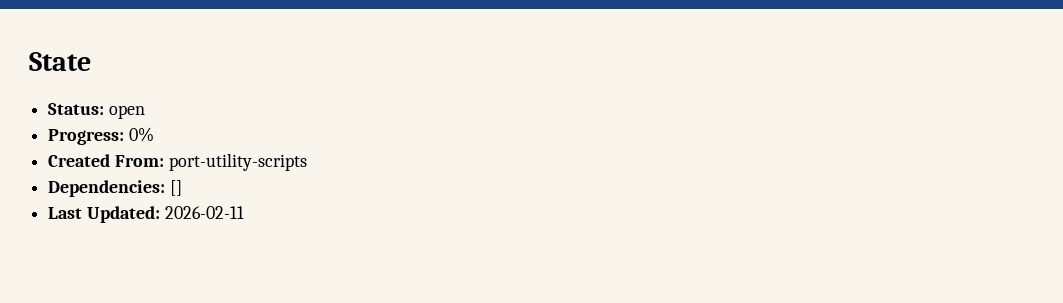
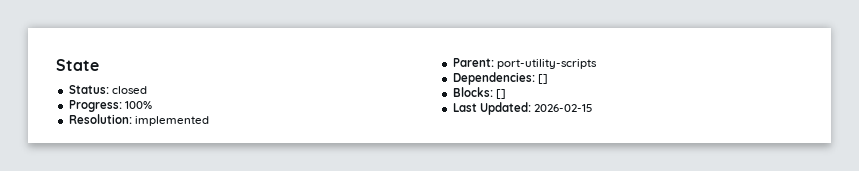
[108,105,145,119] open -> [111,86,147,94] closed
[128,127,154,142] [48,154,164,167] 0% // Created From: -> [124,101,152,109] [68,114,209,126] [452,58,494,67] 100% // Resolution: implemented // Parent:
(182, 188) none -> [452,87,506,99] // Blocks: []
[164,206,244,219] 2026-02-11 -> [533,104,593,112] 2026-02-15

